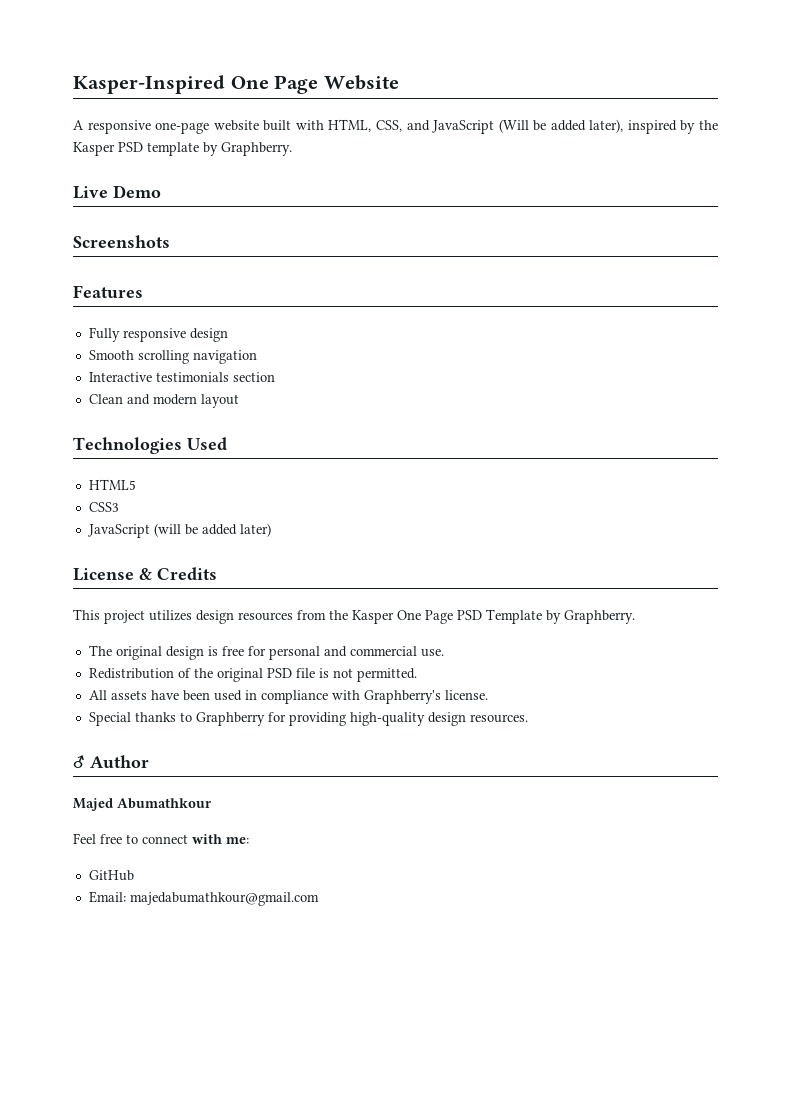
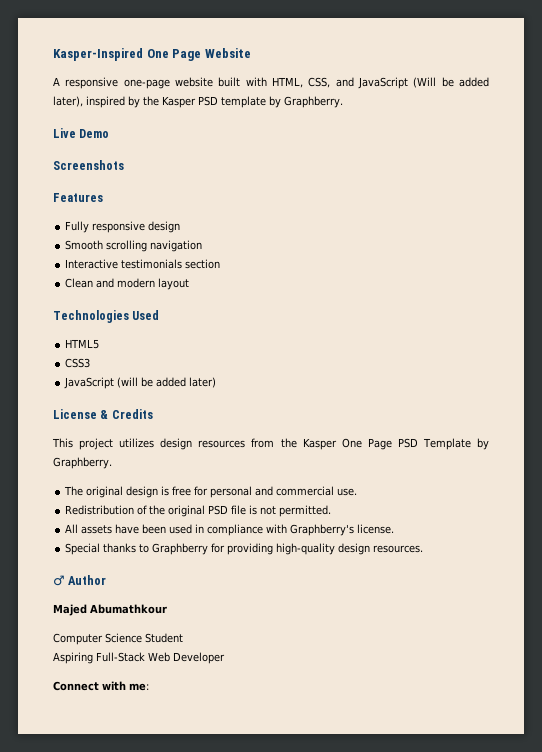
[73,833,188,844] Feel free to connect -> [53,633,183,645] [53,652,225,664] [53,681,99,691] Computer Science Student // Aspiring Full-Stack Web Developer // Connect
[88,870,134,881] [88,891,319,906] // GitHub // Email: majedabumathkour@gmail.com -> (149, 687) none

